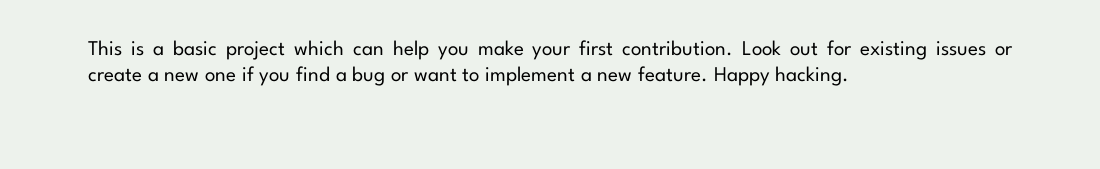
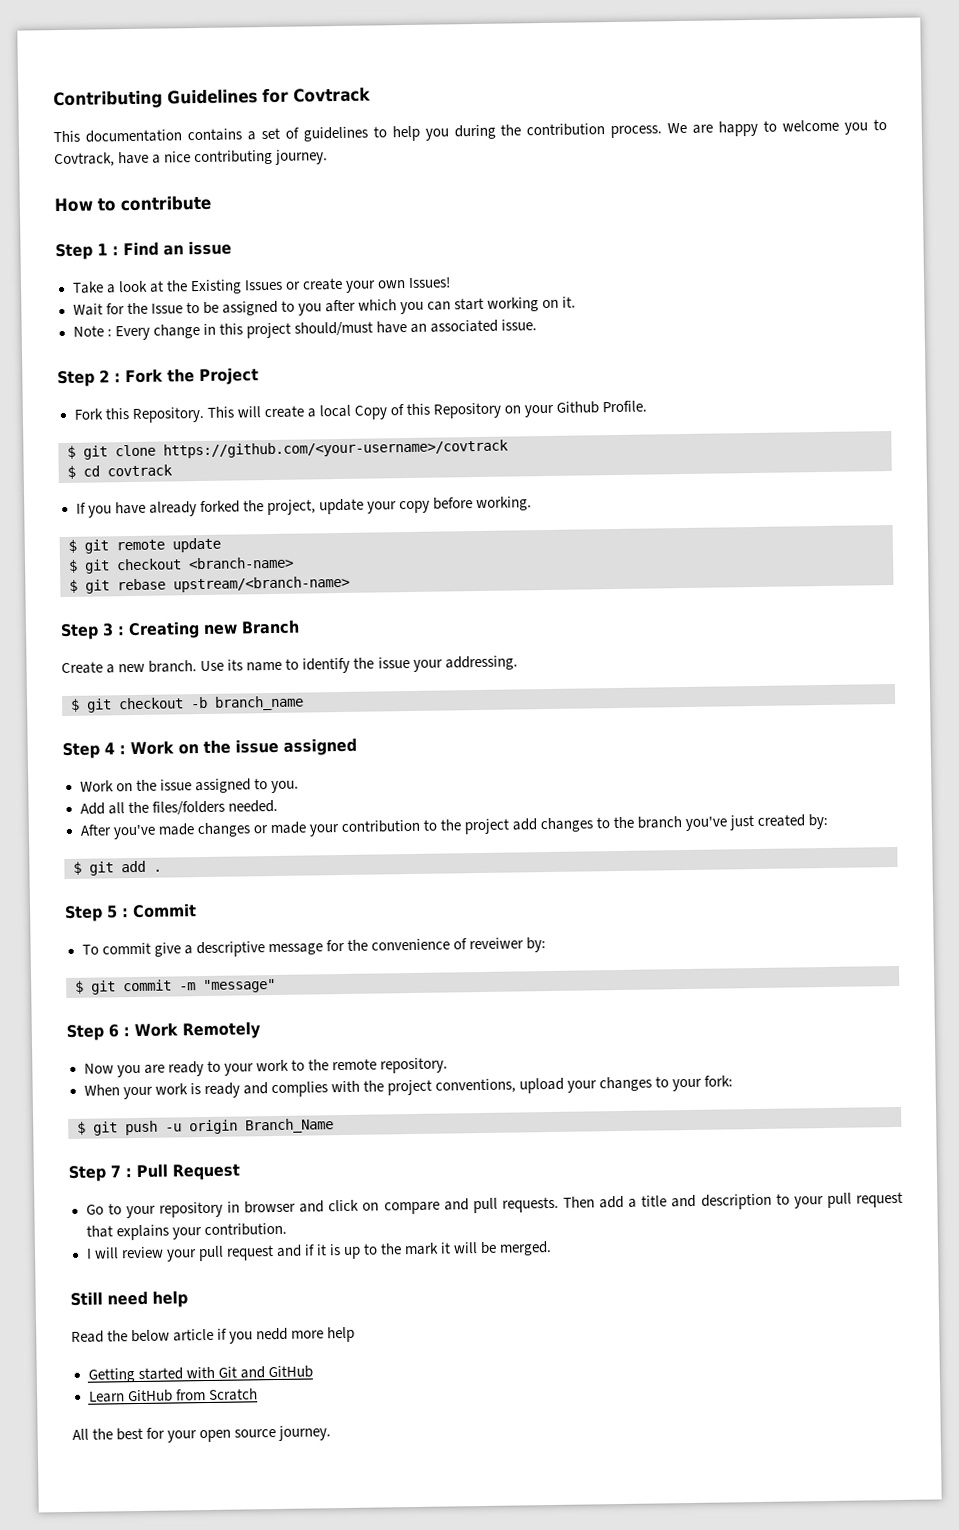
[88,40,1014,60] [88,66,850,86] This is a basic project which can help you make your first contribution. Look out for existing issues or create a new one if you find a bug or want to implement a new feature. Happy hacking. -> [53,87,371,110] [53,119,888,143] [54,149,329,168] [54,195,211,213] [55,240,232,261] [71,276,452,295] [72,296,577,316] [72,319,538,341] [57,367,259,388] [73,400,648,423] [67,439,509,460] [67,464,173,479] [75,496,533,518] [68,537,221,554] [68,556,294,574] [69,575,350,594] [60,619,300,641] [61,655,518,675] [70,695,304,713] [62,737,357,760] [79,778,299,794] [79,799,278,816] [79,813,829,840] [73,860,162,876] [64,903,197,923] [81,937,547,958] [75,978,276,995] [66,1021,261,1042] [83,1057,449,1078] [83,1075,734,1100] [77,1118,334,1136] [68,1163,240,1182] [85,1191,904,1219] [85,1222,287,1241] [85,1241,553,1262] [70,1290,188,1308] [71,1326,356,1344] [87,1365,313,1383] [88,1388,258,1403] [72,1425,332,1443] Contributing Guidelines for Covtrack // This documentation contains a set of guidelines to help you during the contribution process. We are happy to welcome you to Covtrack, have a nice contributing journey. // How to contribute // Step 1 : Find an issue // Take a look at the Existing Issues or create your own Issues! // Wait for the Issue to be assigned to you after which you can start working on it. // Note : Every change in this project should/must have an associated issue. // Step 2 : Fork the Project // Fork this Repository. This will create a local Copy of this Repository on your Github Profile. // $ git clone https://github.com/<your-username>/covtrack // $ cd covtrack // If you have already forked the project, update your copy before working. // $ git remote update // $ git checkout <branch-name> // $ git rebase upstream/<branch-name> // Step 3 : Creating new Branch // Create a new branch. Use its name to identify the issue your addressing. // $ git checkout -b branch_name // Step 4 : Work on the issue assigned // Work on the issue assigned to you. // Add all the files/folders needed. // After you've made changes or made your contribution to the project add changes to the branch you've just created by: // $ git add . // Step 5 : Commit // To commit give a descriptive message for the convenience of reveiwer by: // $ git commit -m "message" // Step 6 : Work Remotely // Now you are ready to your work to the remote repository. // When your work is ready and complies with the project conventions, upload your changes to your fork: // $ git push -u origin Branch_Name // Step 7 : Pull Request // Go to your repository in browser and click on compare and pull requests. Then add a title and description to your pull request that explains your contribution. // I will review your pull request and if it is up to the mark it will be merged. // Still need help // Read the below article if you nedd more help // Getting started with Git and GitHub // Learn GitHub from Scratch // All the best for your open source journey.

